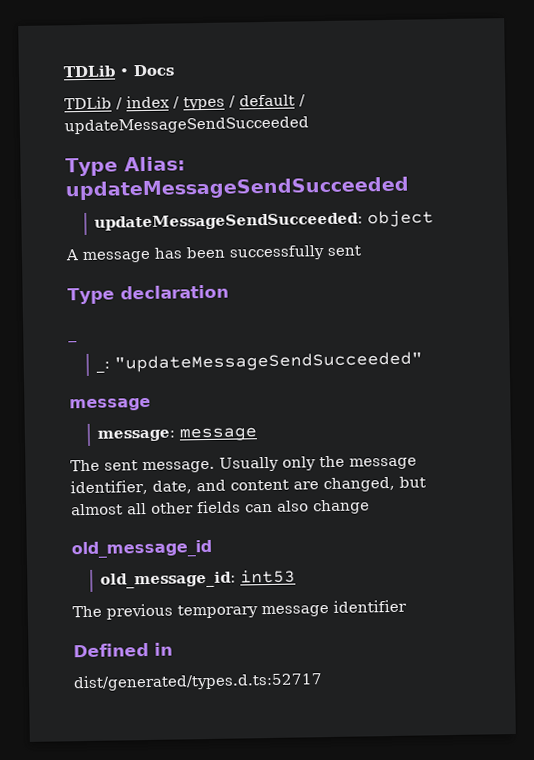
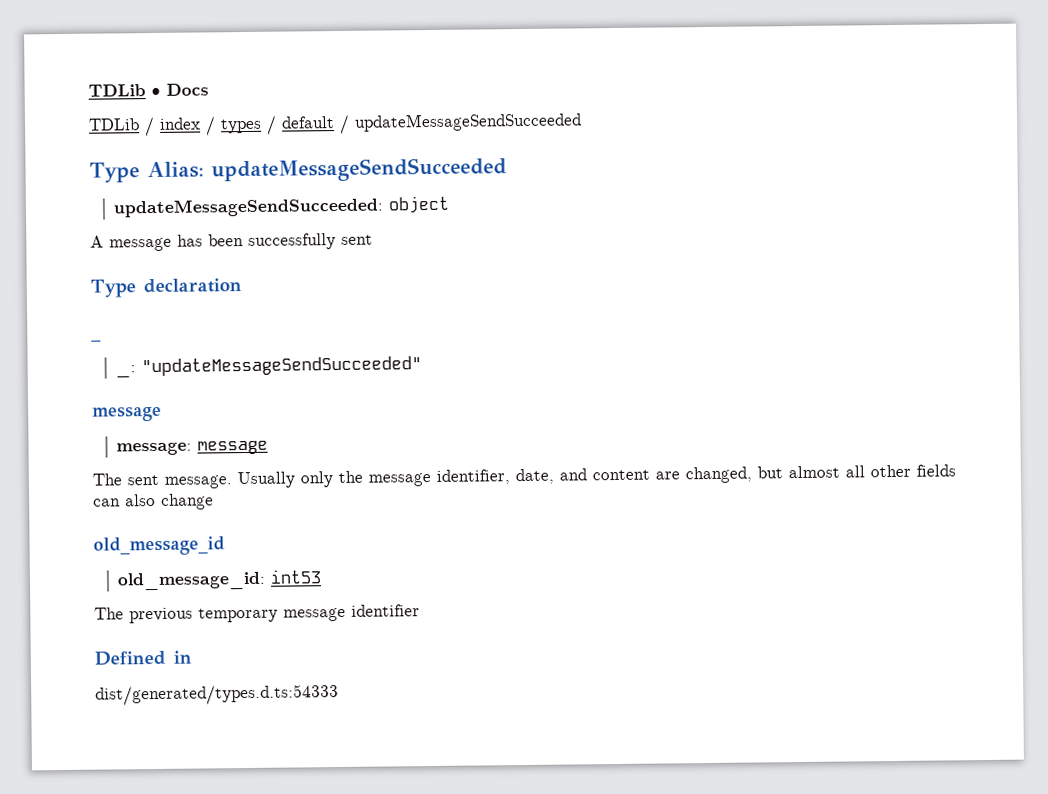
[73,672,323,692] dist/generated/types.d.ts:52717 -> [95,684,339,706] dist/generated/types.d.ts:54333

